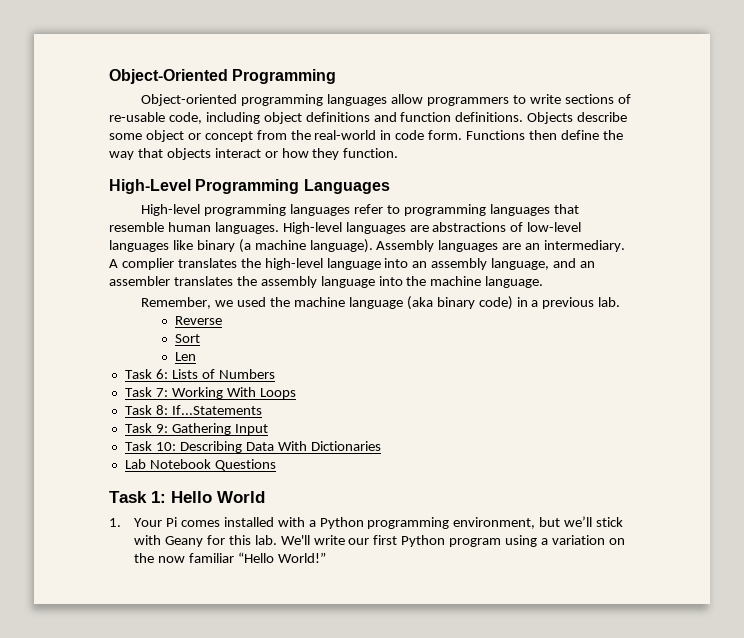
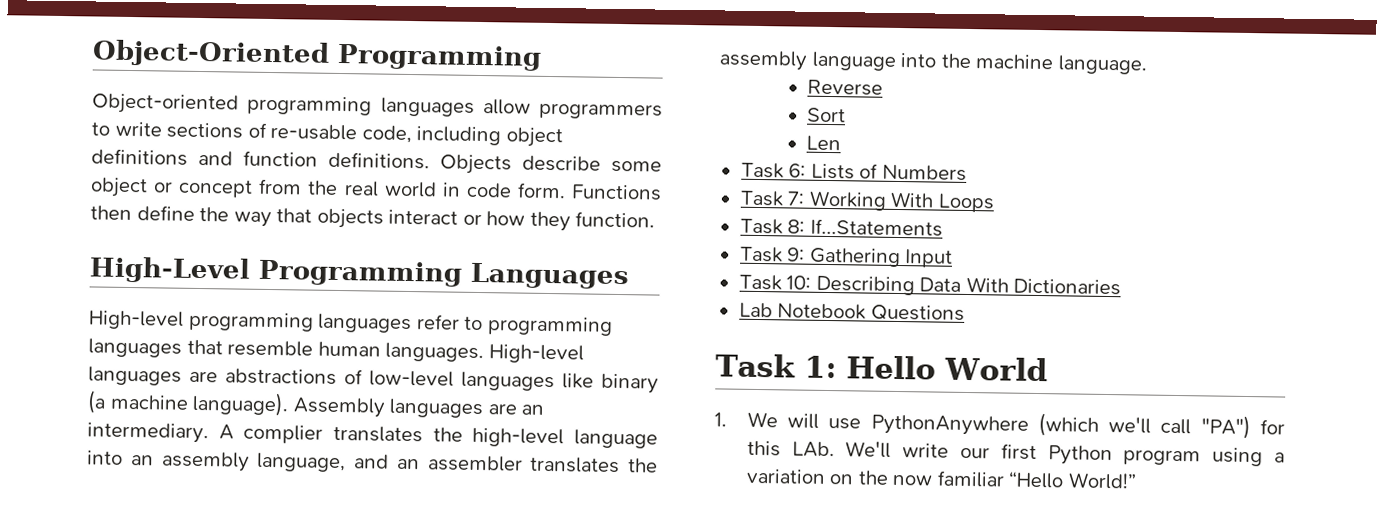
[314,130,377,140] real-world -> [343,181,437,198] real world
[141,296,621,310] // Remember, we used the machine language (aka binary code) in a previous lab. -> (1148, 65) none
[134,516,624,529] [134,535,203,547] Your Pi comes installed with a Python programming environment, but we’ll stick with Geany -> [746,411,1251,440] We will use PythonAnywhere (which we'll call "PA")
[254,535,277,545] lab. -> [791,441,835,458] LAb.

